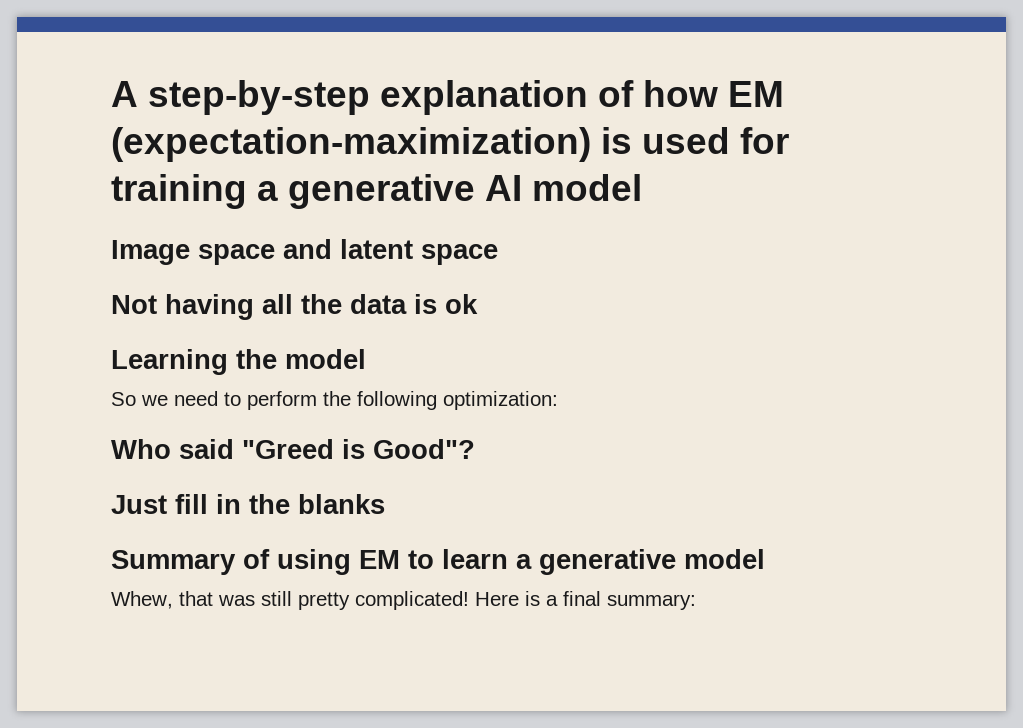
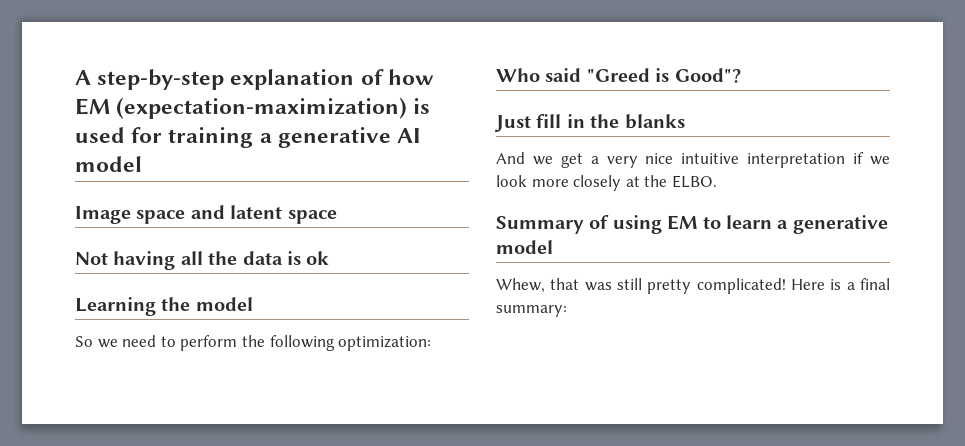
(385, 504) none -> [496,152,890,168] [496,175,717,191] // And we get a very nice intuitive interpretation if we look more closely at the ELBO.

